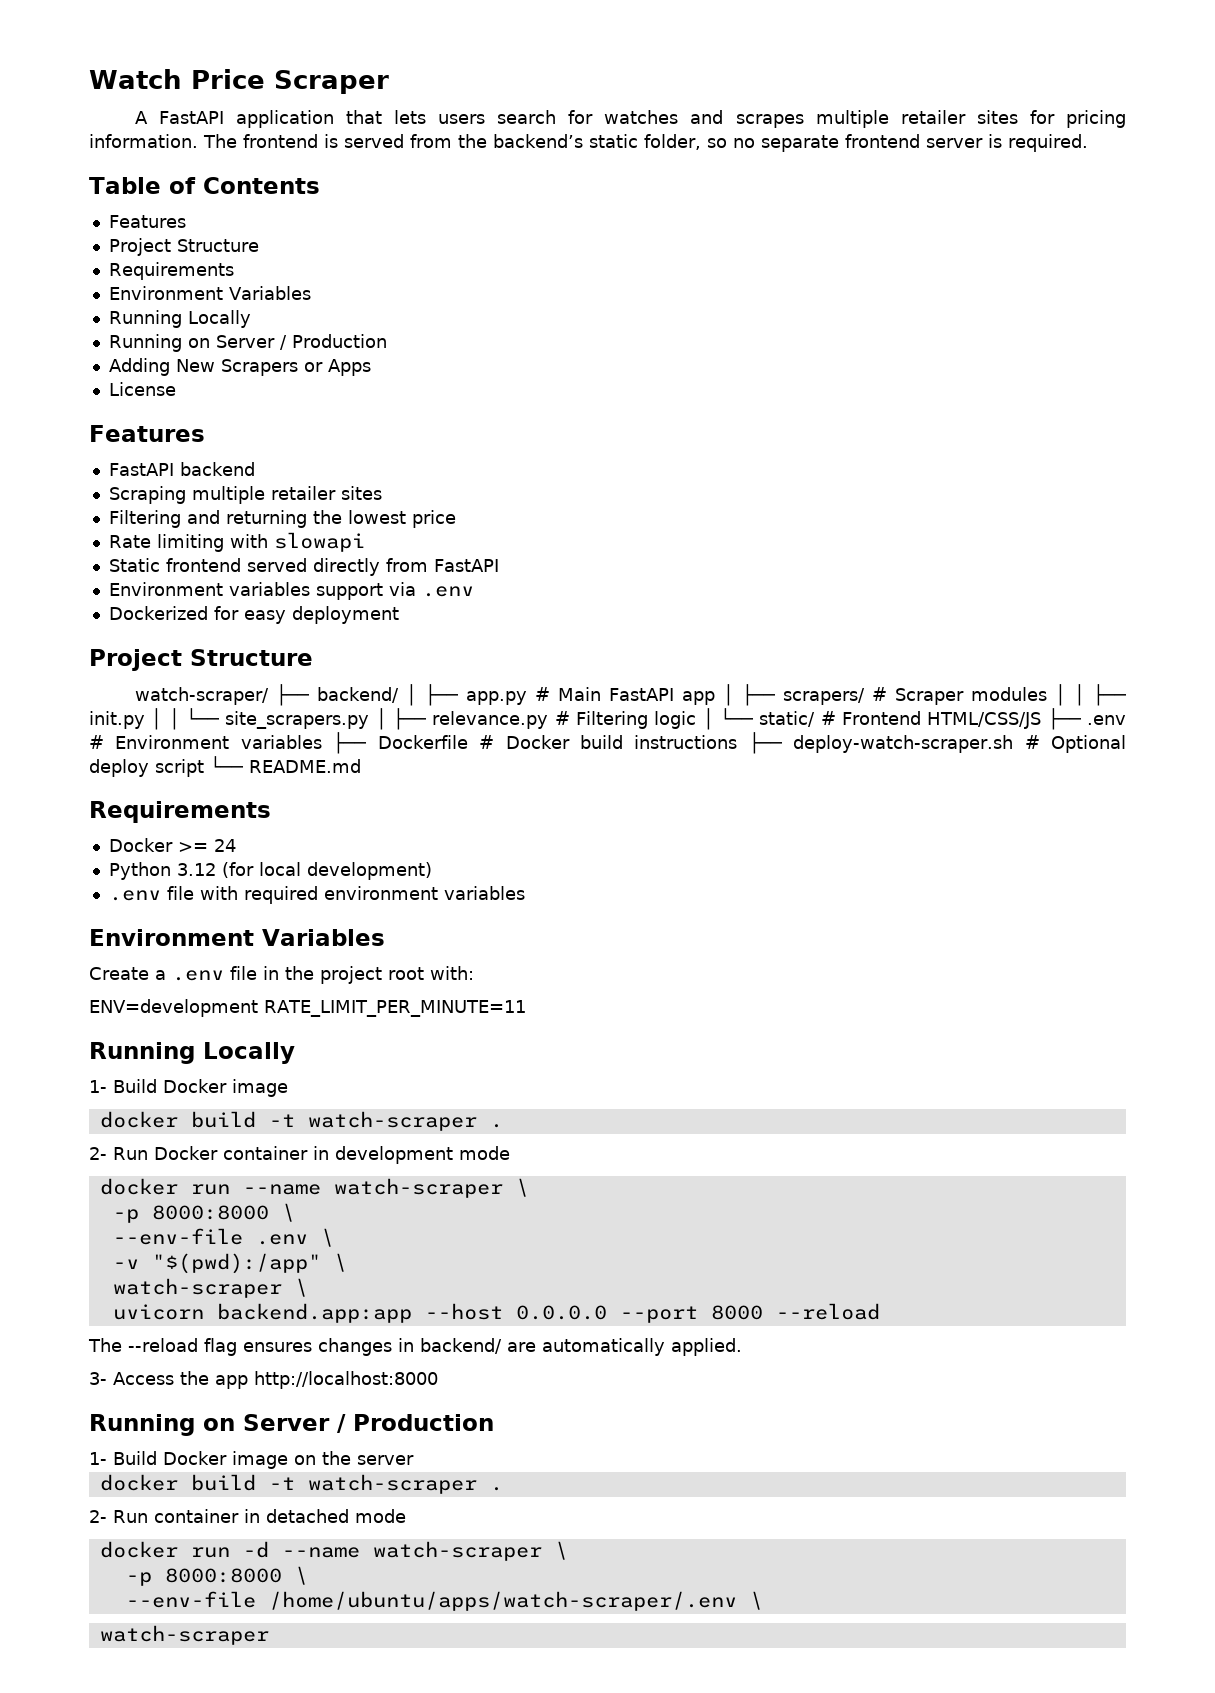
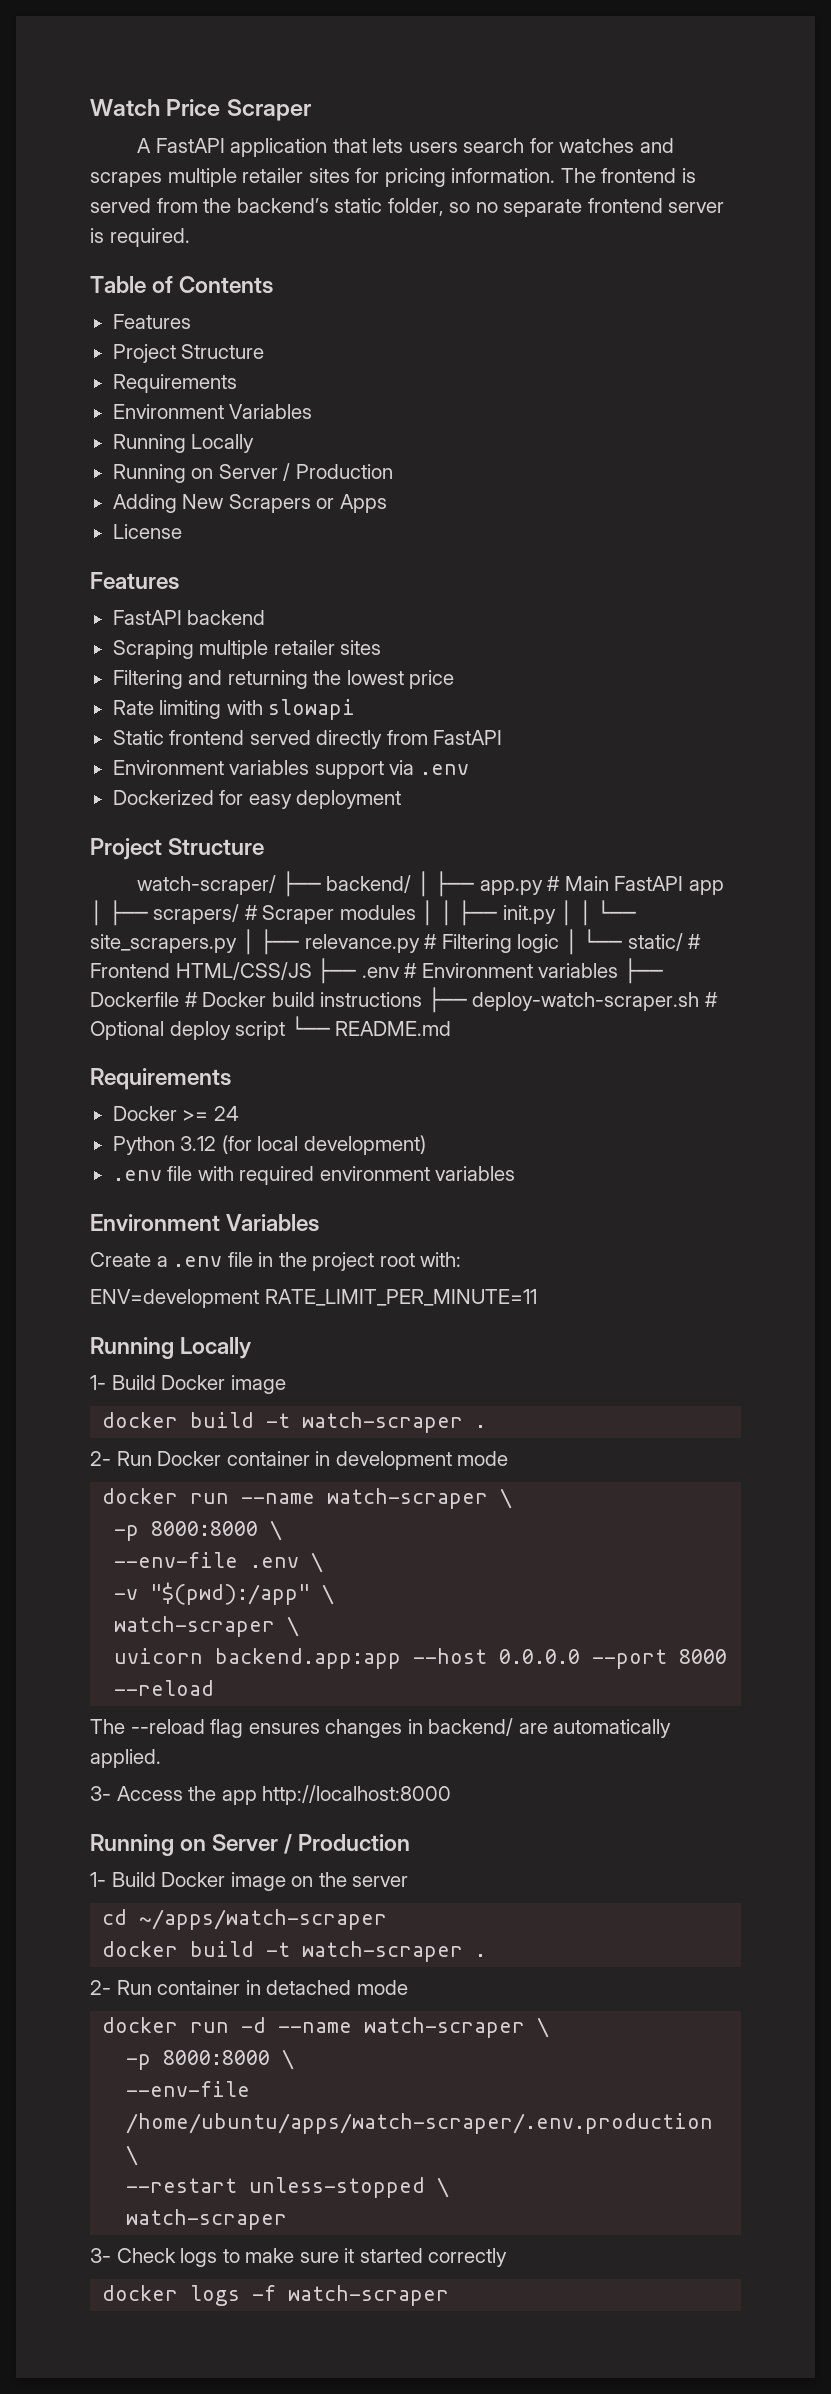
(414, 1460) none -> [102,1909,388,1930] // cd ~/apps/watch-scraper
[268,1591,763,1611] /home/ubuntu/apps/watch-scraper/.env \ // -> [126,2113,714,2134] [126,2145,139,2166] [126,2177,450,2198] [126,2209,288,2230] [90,2248,508,2267] [102,2285,277,2306] /home/ubuntu/apps/watch-scraper/.env.production \ // --restart unless-stopped \ // watch-scraper // 3- Check logs to make sure it started correctly // docker logs -f

